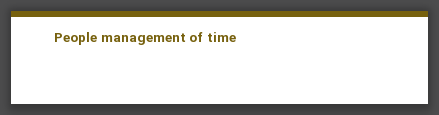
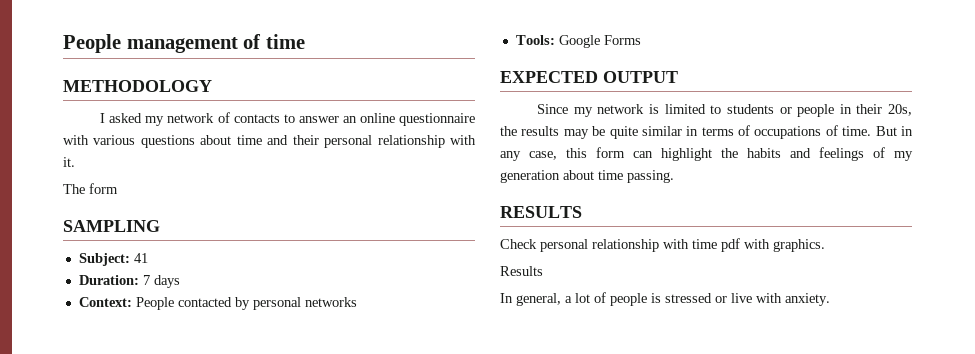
(236, 37) none -> [63,80,212,92] [100,112,475,126] [63,135,477,148] [63,157,75,167] [63,183,118,194] [63,220,160,232] [78,253,148,266] [78,275,180,288] [78,297,357,310] [515,35,641,48] [500,71,678,83] [537,104,912,117] [500,125,913,139] [500,147,913,161] [500,170,674,183] [500,206,582,218] [500,238,825,252] [500,266,543,276] [500,292,830,306] // METHODOLOGY // I asked my network of contacts to answer an online questionnaire with various questions about time and their personal relationship with it. // The form // SAMPLING // Subject: 41 // Duration: 7 days // Context: People contacted by personal networks // Tools: Google Forms // EXPECTED OUTPUT // Since my network is limited to students or people in their 20s, the results may be quite similar in terms of occupations of time. But in any case, this form can highlight the habits and feelings of my generation about time passing. // RESULTS // Check personal relationship with time pdf with graphics. // Results // In general, a lot of people is stressed or live with anxiety.

